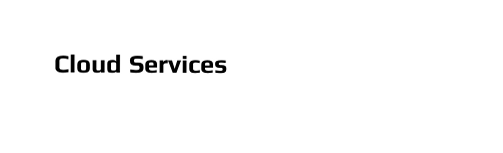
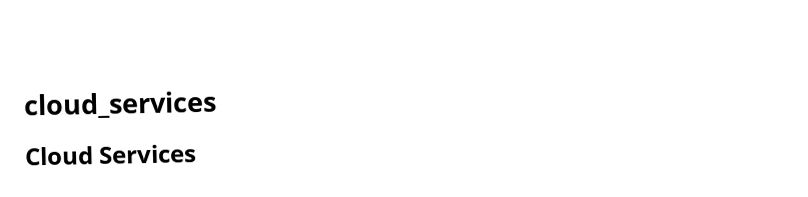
(54, 64) none -> [23,90,217,120] cloud_services //

